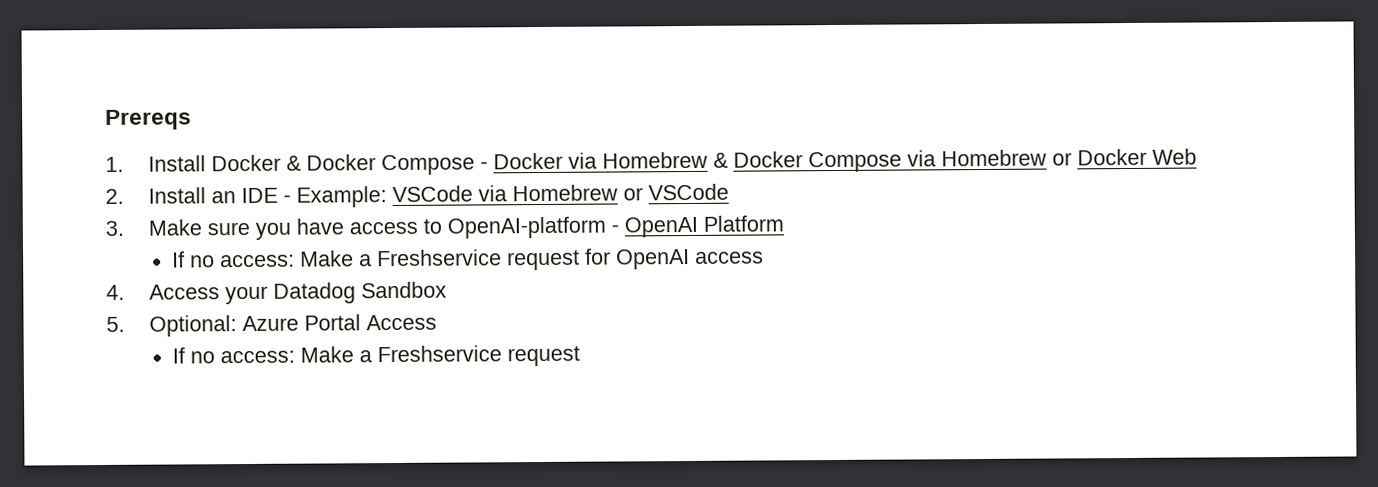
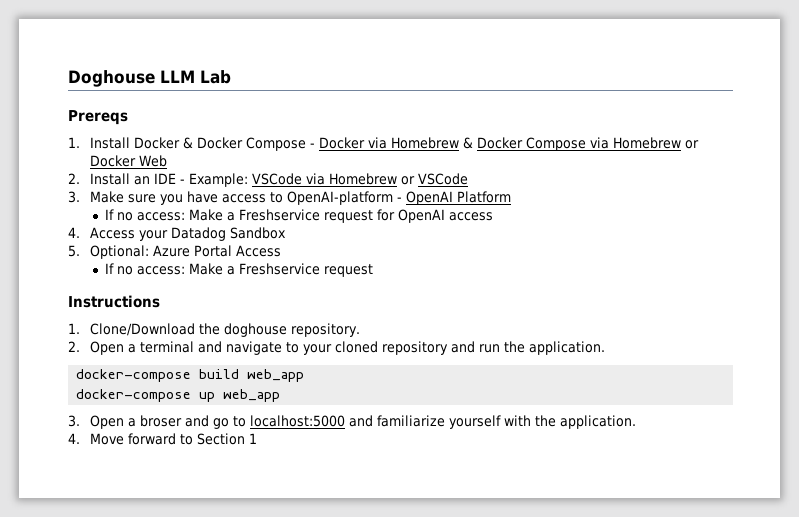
(105, 119) none -> [68,70,231,87] Doghouse LLM Lab //
(581, 356) none -> [68,295,160,308] [68,323,361,337] [68,341,606,355] [76,369,305,382] [76,389,281,402] [68,415,637,429] [68,433,258,445] // Instructions // 1. Clone/Download the doghouse repository. // 2. Open a terminal and navigate to your cloned repository and run the application. // docker-compose build web_app // docker-compose up web_app // 3. Open a broser and go to localhost:5000 and familiarize yourself with the application. // 4. Move forward to Section 1

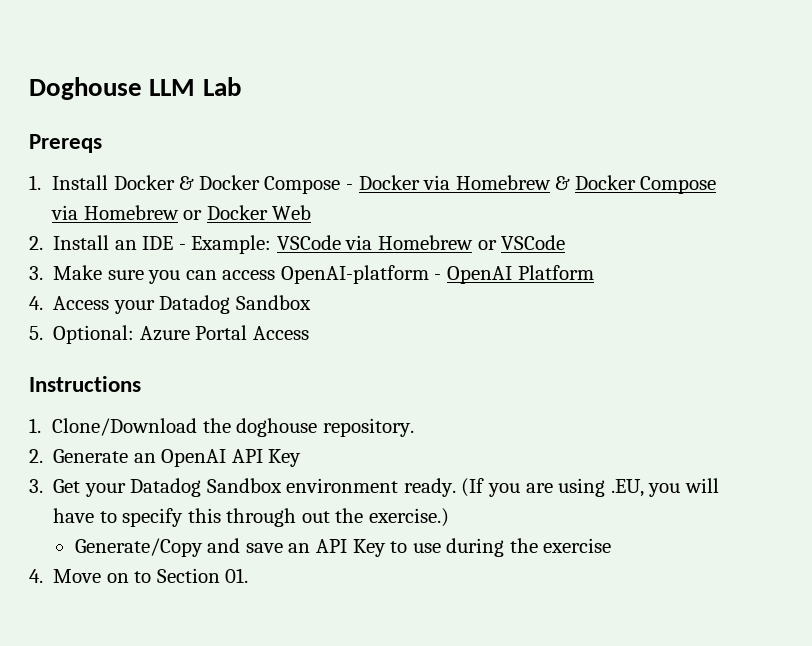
[187,191,284,203] have access to -> [185,270,276,280] can access
[105,209,494,223] // If no access: Make a Freshservice request for OpenAI access -> (594, 272) none
[105,263,374,277] // If no access: Make a Freshservice request -> (309, 333) none
[90,341,606,355] [76,369,305,382] [76,389,281,402] [68,415,637,429] Open a terminal and navigate to your cloned repository and run the application. // docker-compose build web_app // docker-compose up web_app // 3. Open a broser and go to localhost:5000 and familiarize yourself with the application. -> [53,449,302,467] [29,478,719,497] [53,508,449,527] [74,538,612,557] Generate an OpenAI API Key // 3. Get your Datadog Sandbox environment ready. (If you are using .EU, you will have to specify this through out the exercise.) // Generate/Copy and save an API Key to use during the exercise
[128,433,177,445] forward -> [106,573,129,583] on
[249,433,258,444] 1 -> [225,568,249,583] 01.

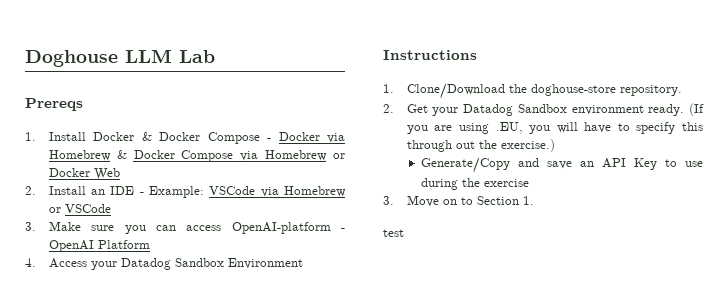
[29,325,309,344] // 5. Optional: Azure Portal Access -> [227,258,303,269] Environment
[236,418,318,437] doghouse -> [530,84,616,96] doghouse-store
[53,449,302,467] [29,479,43,493] Generate an OpenAI API Key // 3. -> (394, 108) none
[29,569,43,583] 4. -> [383,196,394,205] 3.
[225,568,249,583] 01. -> [522,196,534,205] [383,229,404,237] 1. // test

